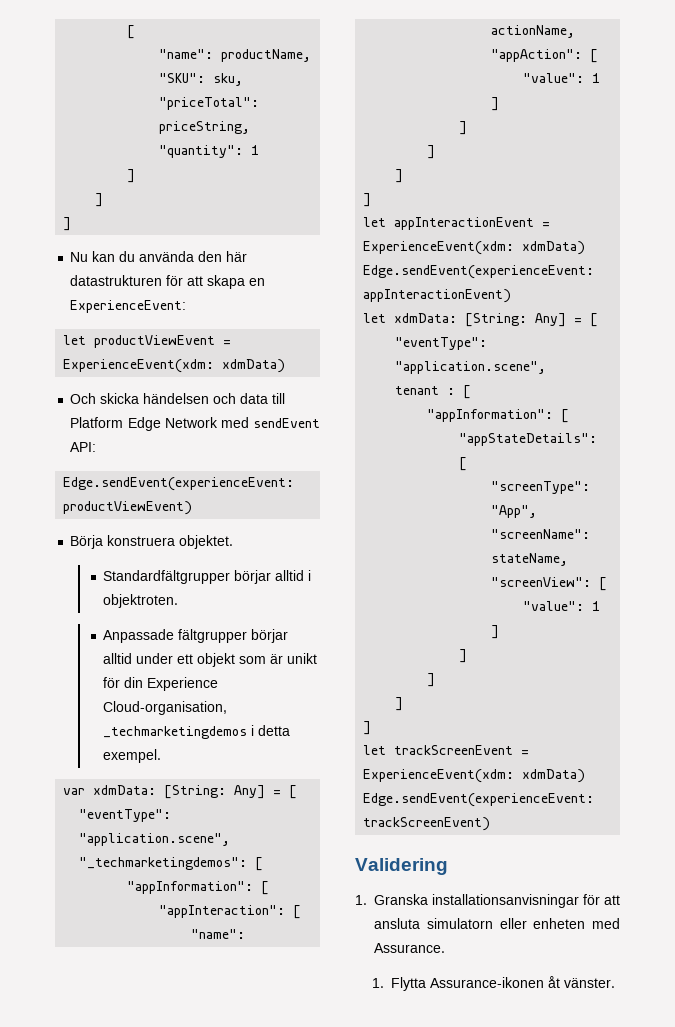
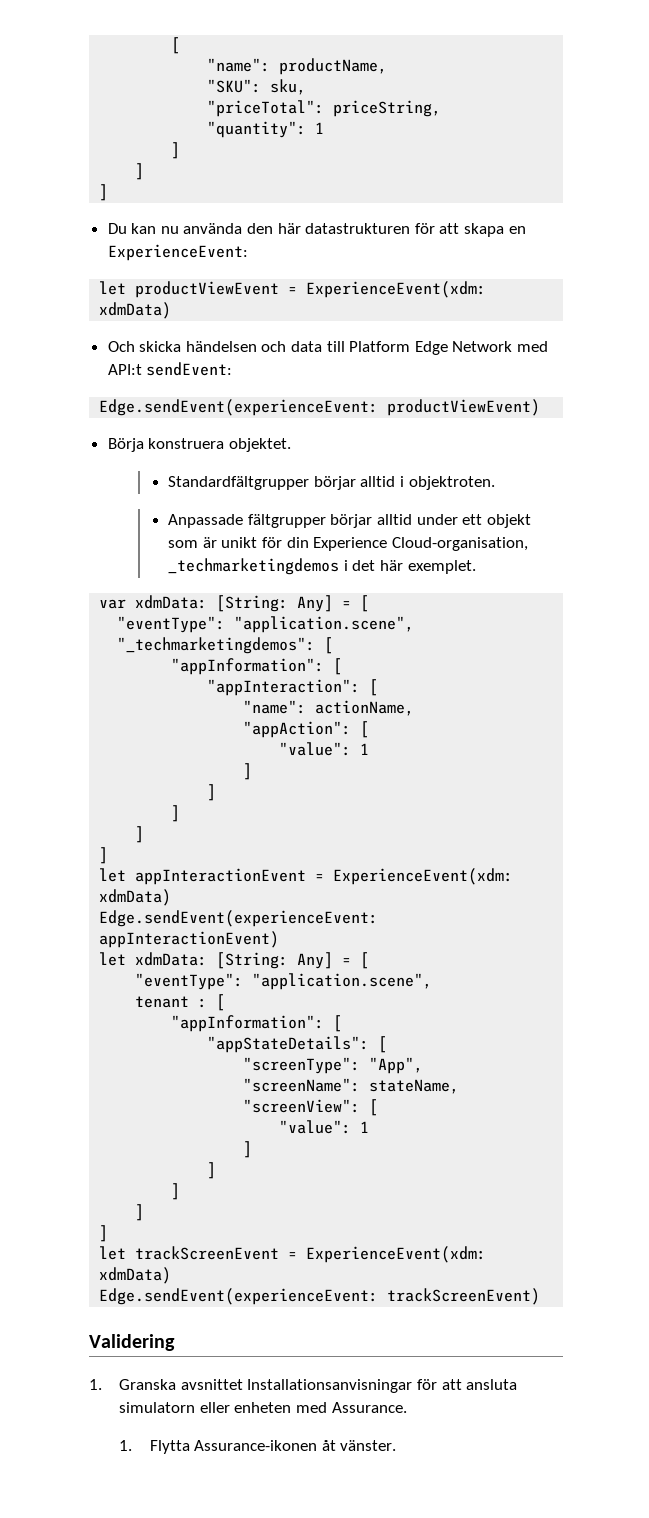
[70,251,136,262] Nu kan du -> [107,223,179,234] Du kan nu
[253,418,320,428] [70,442,97,452] sendEvent API: -> [107,362,233,376] API:t sendEvent:
[258,725,291,736] [103,749,162,763] detta exempel. -> [352,560,476,574] det här exemplet.
[432,894,579,908] installationsanvisningar -> [180,1379,413,1393] avsnittet Installationsanvisningar

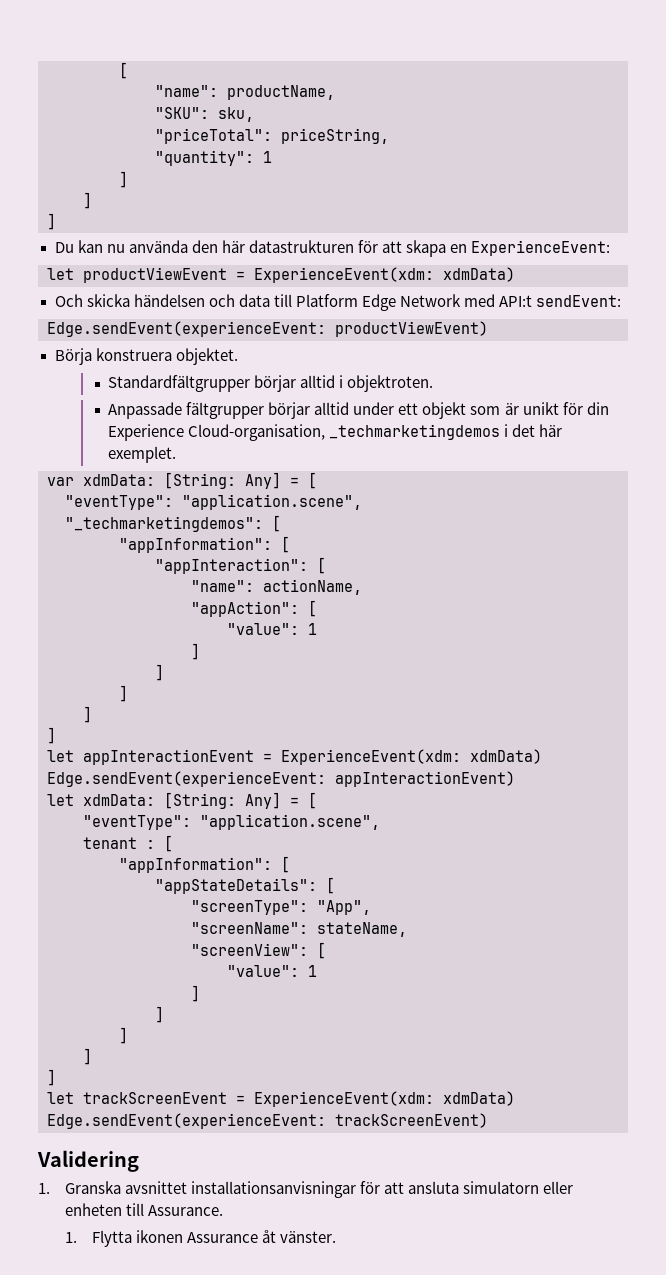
[247,1379,413,1393] Installationsanvisningar -> [190,1181,356,1198] installationsanvisningar
[296,1402,328,1413] med -> [125,1203,144,1216] till
[194,1440,318,1451] Assurance-ikonen -> [135,1230,258,1243] ikonen Assurance

